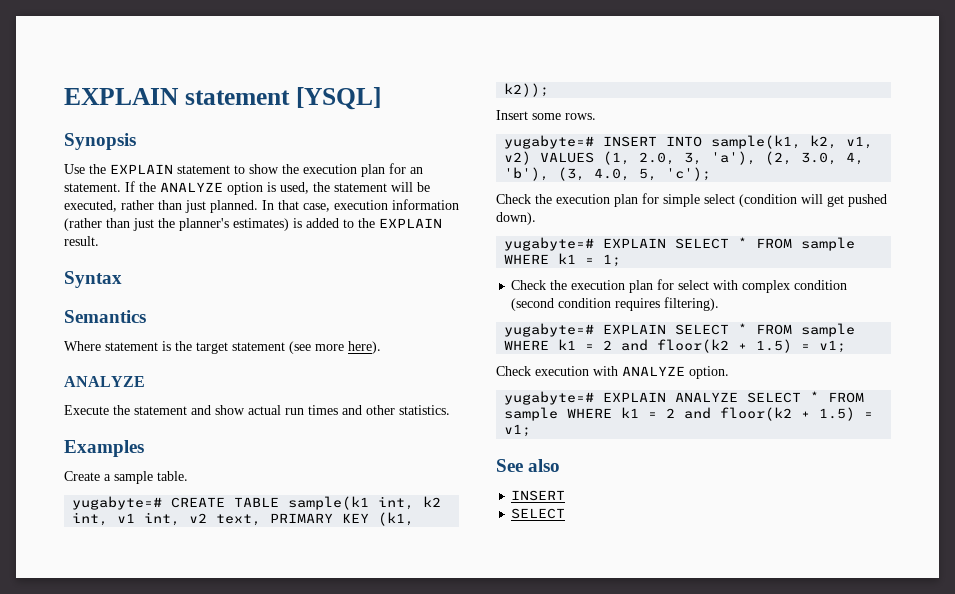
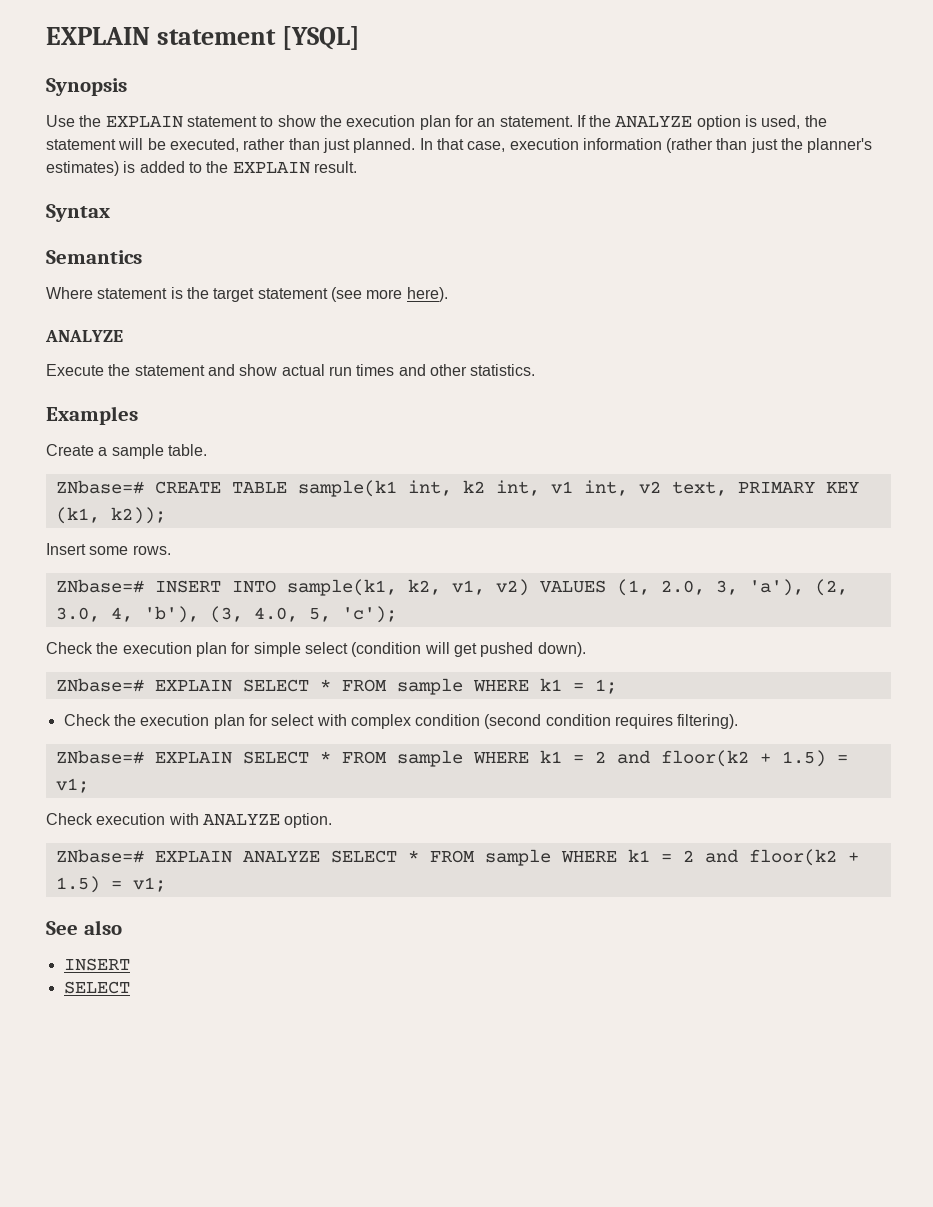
[72,496,163,510] yugabyte=# -> [55,480,144,494] ZNbase=#
[504,135,595,149] yugabyte=# -> [55,579,144,593] ZNbase=#
[504,237,595,251] yugabyte=# -> [55,678,144,692] ZNbase=#
[504,323,595,337] yugabyte=# -> [55,750,144,764] ZNbase=#
[504,391,595,405] yugabyte=# -> [55,849,144,863] ZNbase=#

